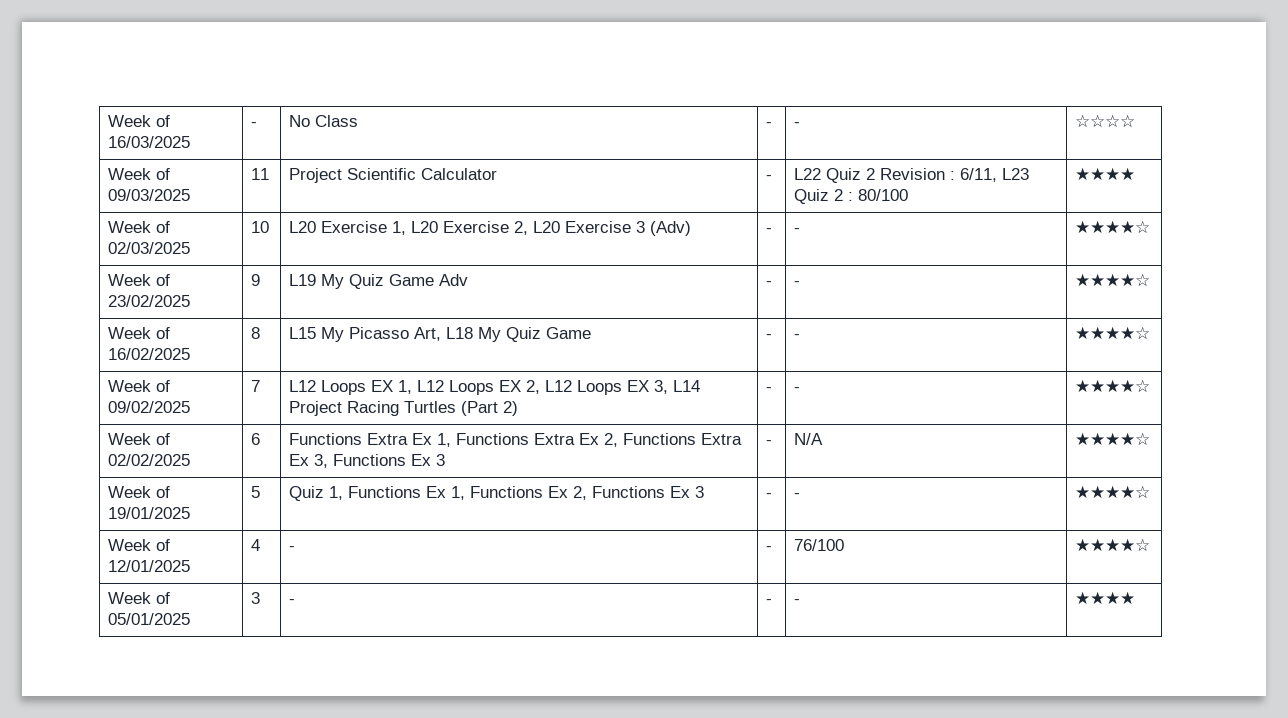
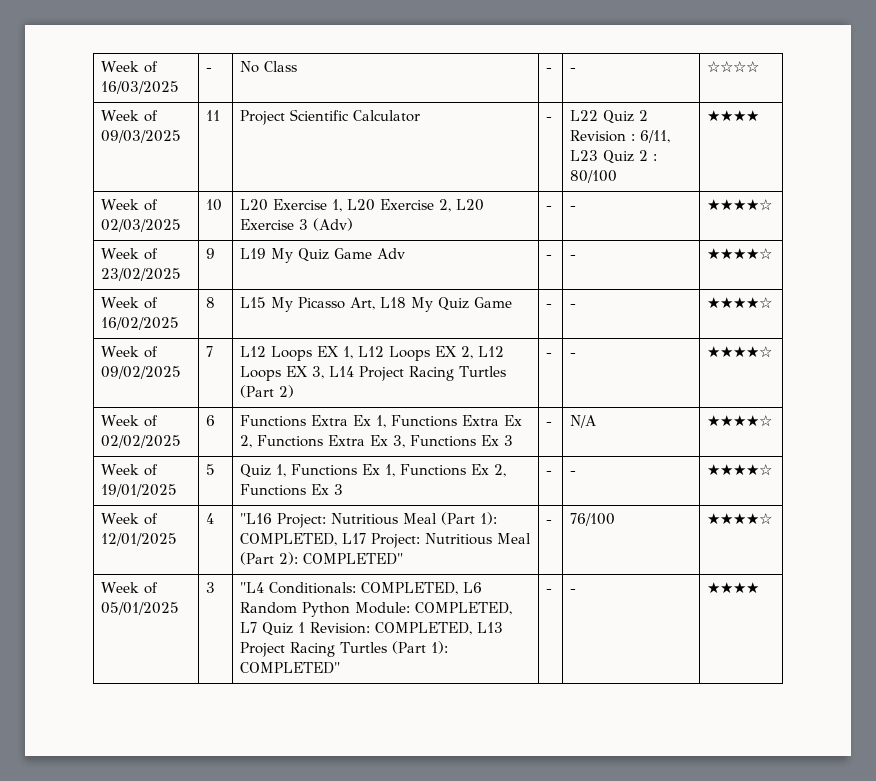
[289,546,296,551] - -> [240,512,498,528] [240,533,532,548] [240,552,404,565] "L16 Project: Nutritious Meal (Part 1): COMPLETED, L17 Project: Nutritious Meal (Part 2): COMPLETED"
[289,599,296,604] - -> [240,582,483,595] [240,602,513,617] [240,622,504,636] [240,641,449,657] [240,662,341,674] "L4 Conditionals: COMPLETED, L6 Random Python Module: COMPLETED, L7 Quiz 1 Revision: COMPLETED, L13 Project Racing Turtles (Part 1): COMPLETED"

